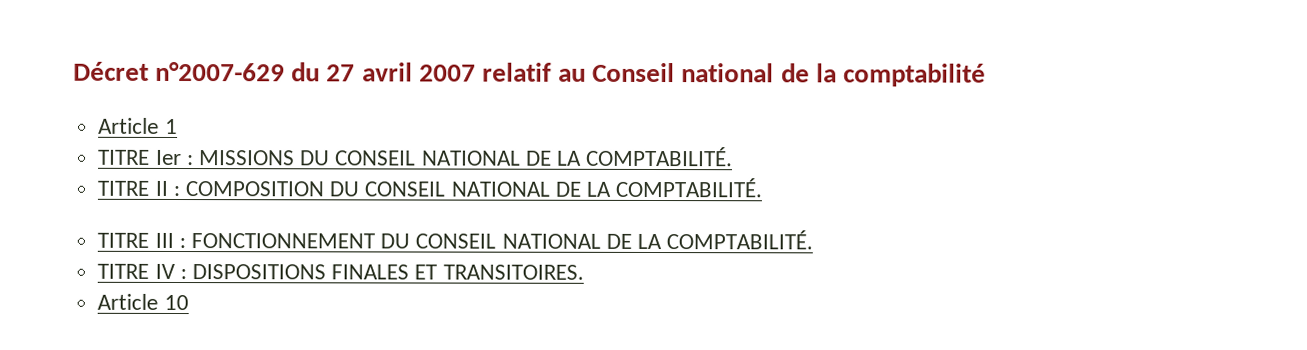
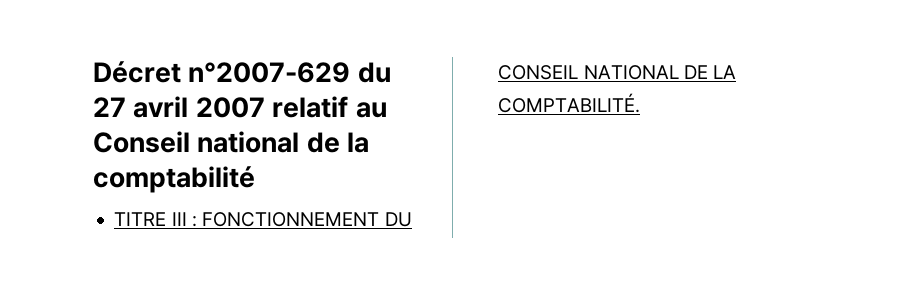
[98,117,178,135] [98,146,734,167] [97,177,763,198] // Article 1 // TITRE Ier : MISSIONS DU CONSEIL NATIONAL DE LA COMPTABILITÉ. // TITRE II : COMPOSITION DU CONSEIL NATIONAL DE LA COMPTABILITÉ. -> (255, 179) none
[97,263,584,280] [97,293,189,311] // TITRE IV : DISPOSITIONS FINALES ET TRANSITOIRES. // Article 10 -> (641, 103) none

